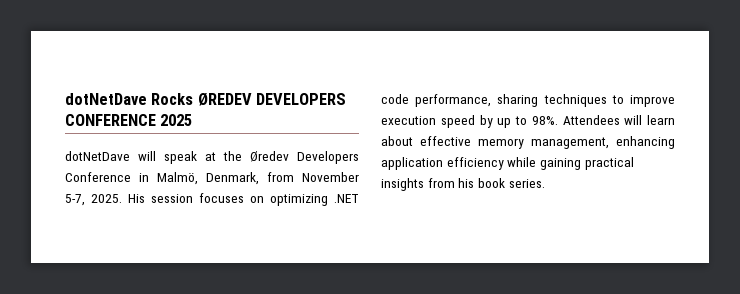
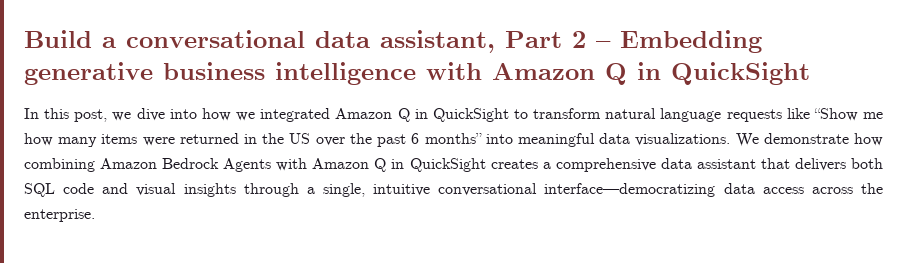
[65,93,347,106] [65,114,193,126] [65,151,359,164] [65,172,359,185] [65,193,359,206] [381,94,675,107] [381,115,675,128] [381,136,675,149] [381,157,634,170] [381,178,545,191] dotNetDave Rocks ØREDEV DEVELOPERS CONFERENCE 2025 // dotNetDave will speak at the Øredev Developers Conference in Malmö, Denmark, from November 5-7, 2025. His session focuses on optimizing .NET code performance, sharing techniques to improve execution speed by up to 98%. Attendees will learn about effective memory management, enhancing application efficiency while gaining practical insights from his book series. -> [24,30,762,53] [24,62,810,85] [24,108,883,122] [24,133,884,147] [24,158,883,172] [24,183,883,197] [24,209,95,222] Build a conversational data assistant, Part 2 – Embedding generative business intelligence with Amazon Q in QuickSight // In this post, we dive into how we integrated Amazon Q in QuickSight to transform natural language requests like “Show me how many items were returned in the US over the past 6 months” into meaningful data visualizations. We demonstrate how combining Amazon Bedrock Agents with Amazon Q in QuickSight creates a comprehensive data assistant that delivers both SQL code and visual insights through a single, intuitive conversational interface—democratizing data access across the enterprise.

